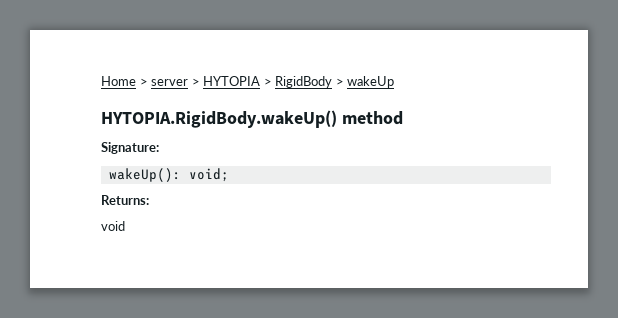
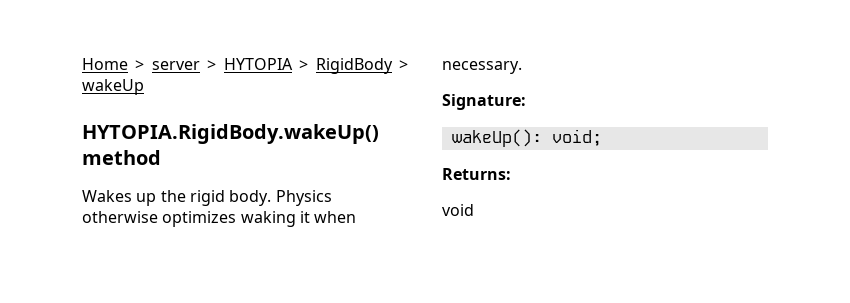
(403, 118) none -> [82,190,332,206] [82,211,357,227] [442,61,522,74] // Wakes up the rigid body. Physics otherwise optimizes waking it when necessary.

